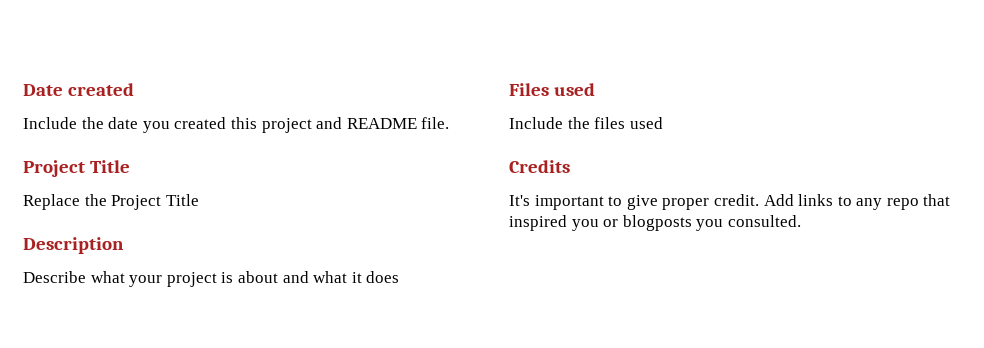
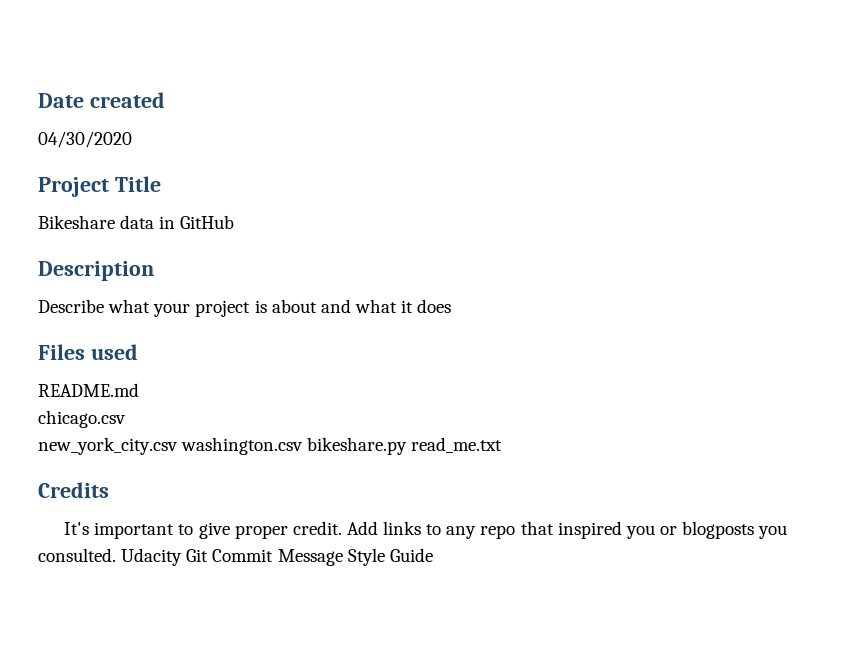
[23,117,450,133] [23,160,131,177] [23,194,199,210] Include the date you created this project and README file. // Project Title // Replace the Project Title -> [38,131,132,148] [38,176,161,197] [38,215,235,229] 04/30/2020 // Project Title // Bikeshare data in GitHub
[509,117,663,129] Include the files used -> [38,383,139,397] [38,410,126,428] [38,437,503,455] README.md // chicago.csv // new_york_city.csv washington.csv bikeshare.py read_me.txt
(801, 221) none -> [121,548,433,566] Udacity Git Commit Message Style Guide

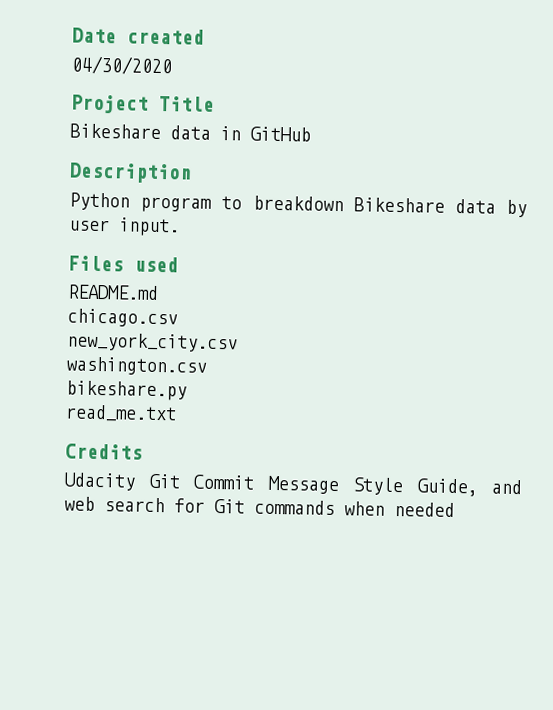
[38,299,452,317] Describe what your project is about and what it does -> [69,192,527,218] [69,217,180,237] Python program to breakdown Bikeshare data by user input.
(178, 446) none -> (238, 342) //
(304, 446) none -> (207, 366) //
(408, 446) none -> (187, 390) //
[64,521,788,539] [38,548,116,562] It's important to give proper credit. Add links to any repo that inspired you or blogposts you consulted. -> (143, 451) none
[389,548,433,562] Guide -> [416,478,522,497] [64,496,455,518] Guide, and web search for Git commands when needed

